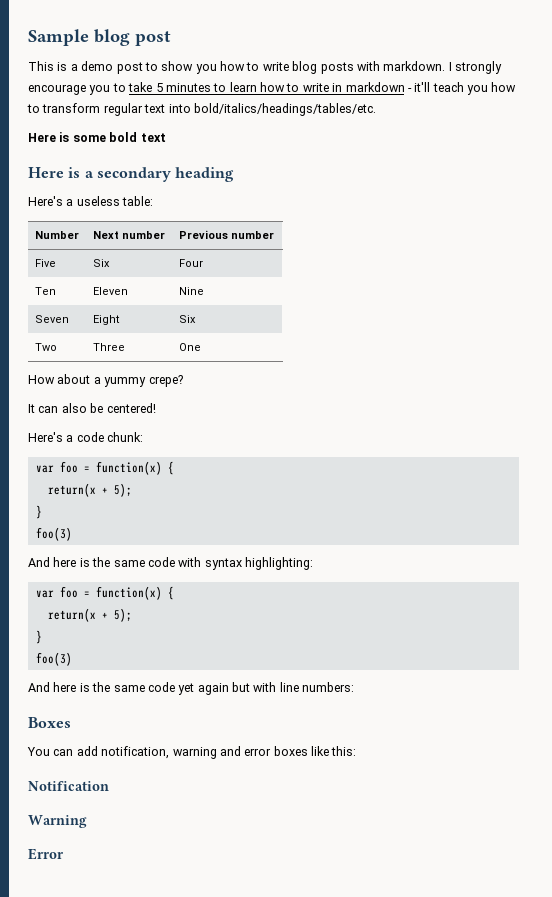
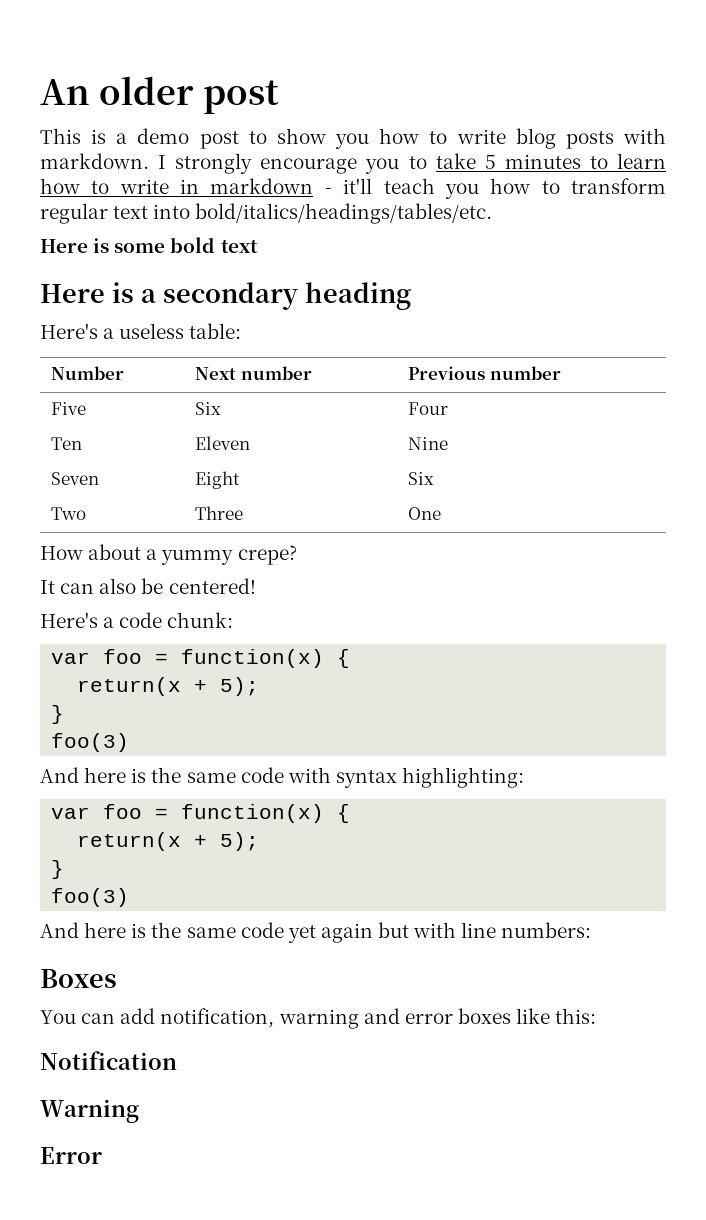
[28,29,130,46] Sample blog -> [40,76,195,105] An older

